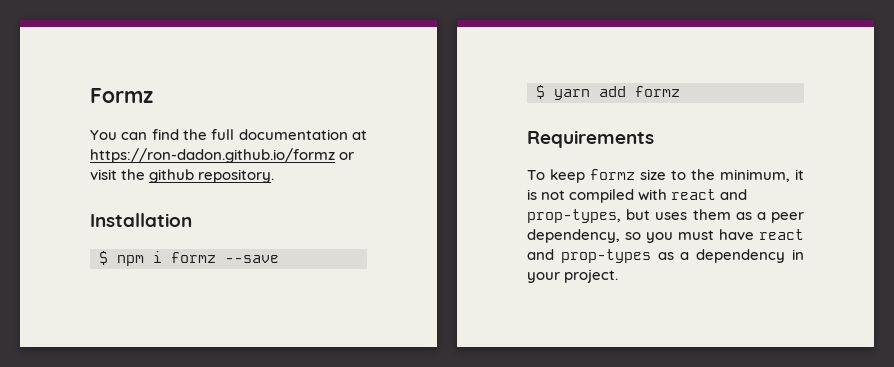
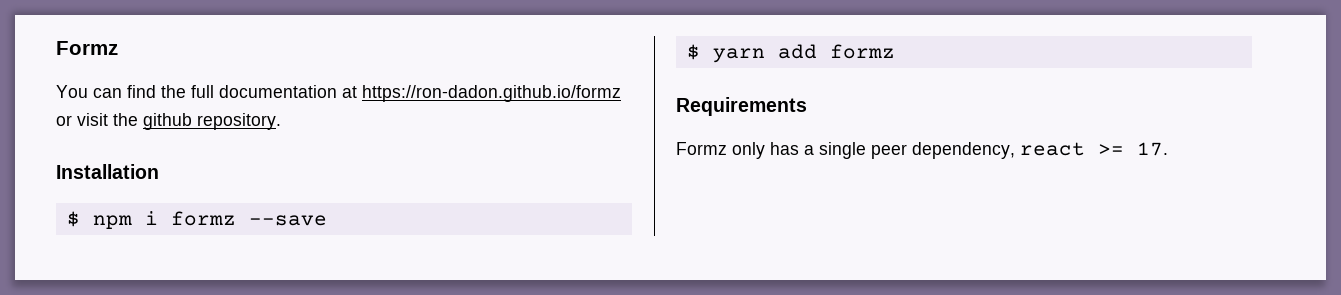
[527,169,804,183] [527,189,748,203] [527,209,804,223] [527,229,804,243] [527,249,804,263] [527,269,619,283] To keep formz size to the minimum, it is not compiled with react and prop-types, but uses them as a peer dependency, so you must have react and prop-types as a dependency in your project. -> [676,142,1168,159] Formz only has a single peer dependency, react >= 17.

